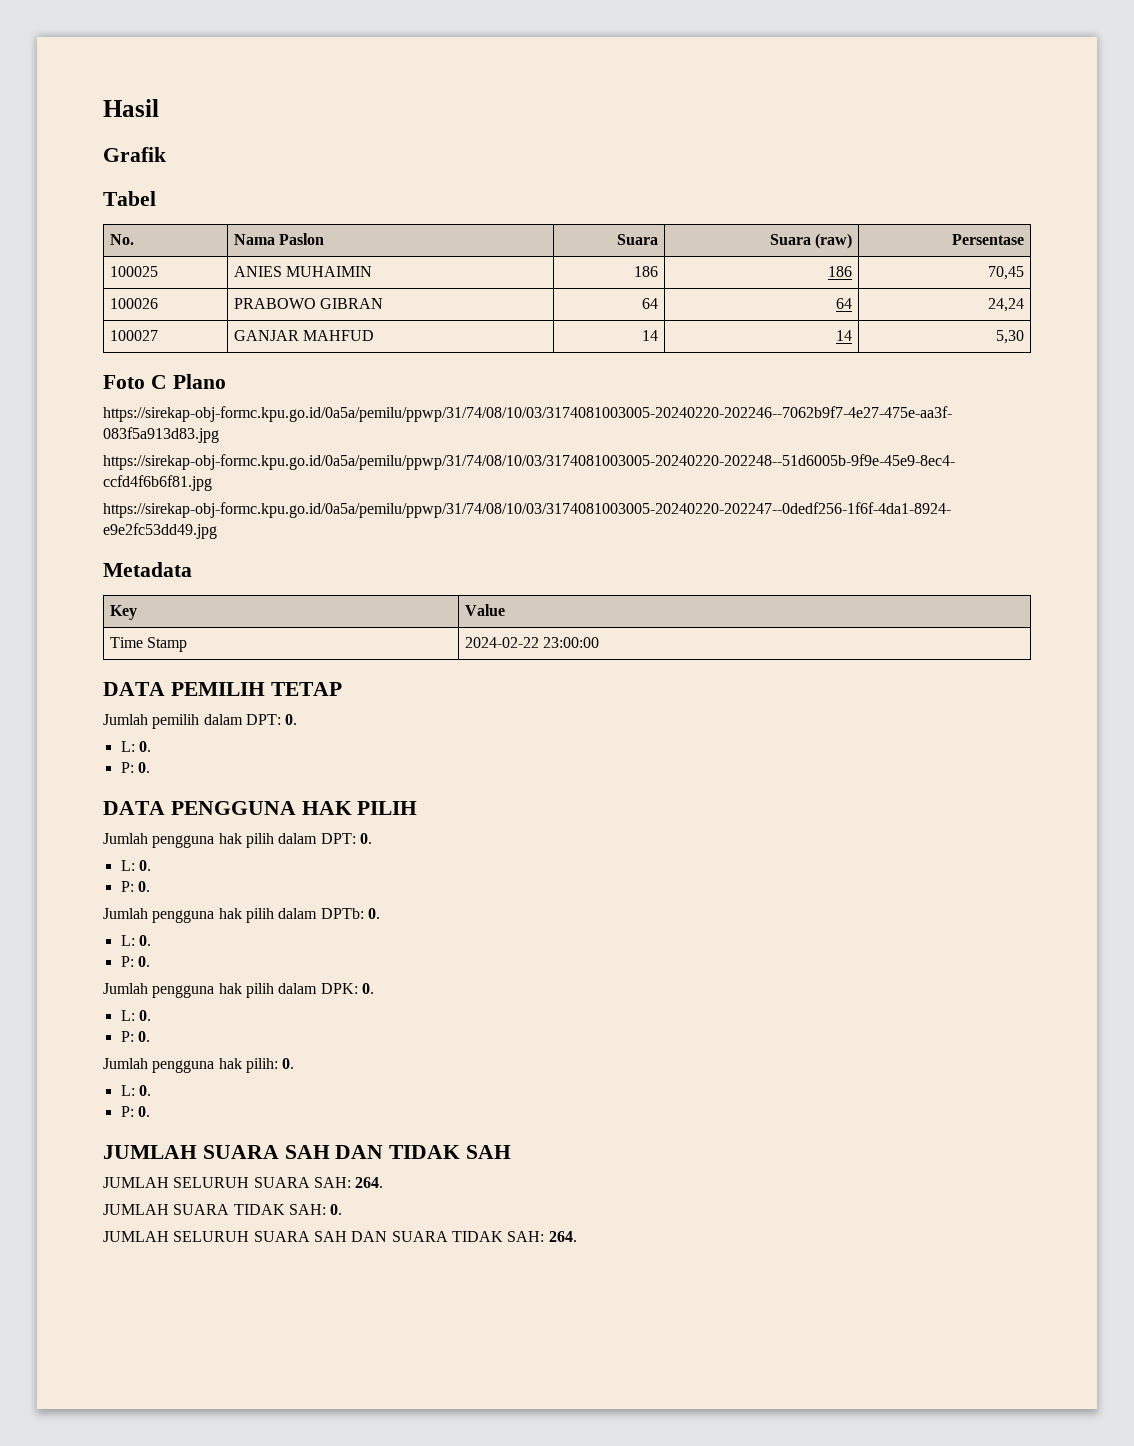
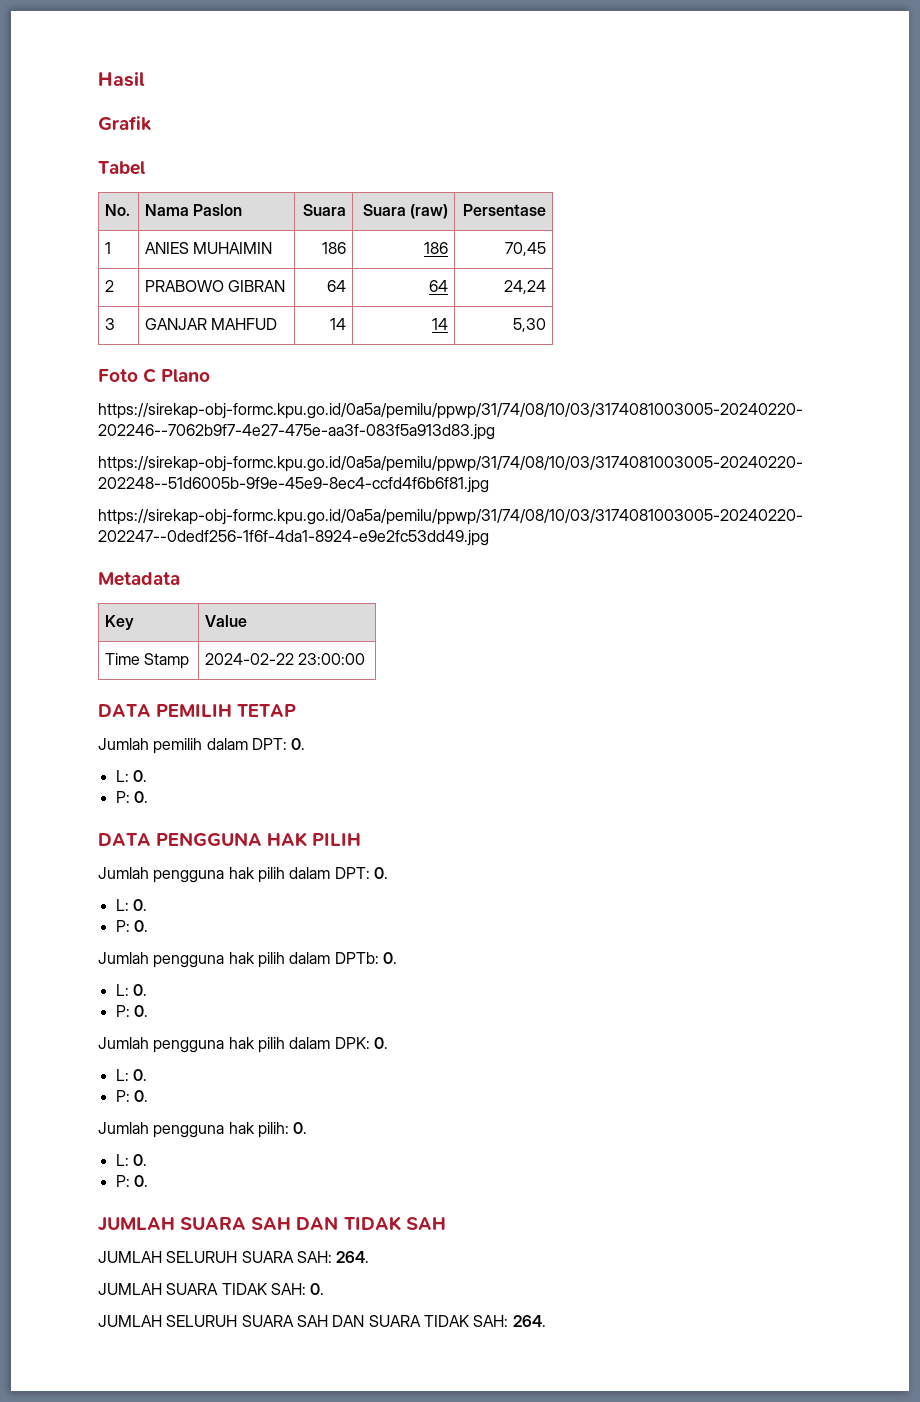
[110,266,159,277] 100025 -> [105,242,112,254] 1
[110,298,159,309] 100026 -> [105,280,115,292] 2
[110,330,159,341] 100027 -> [105,318,116,330] 3

